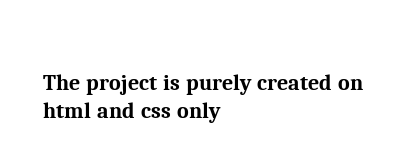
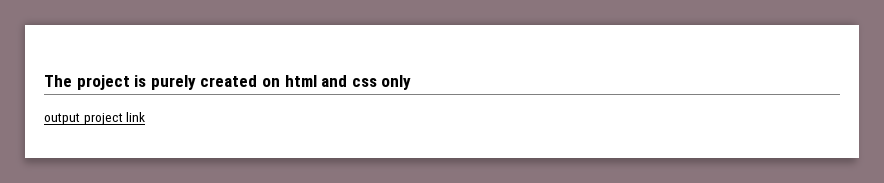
(221, 112) none -> [44,112,146,125] // output project link

